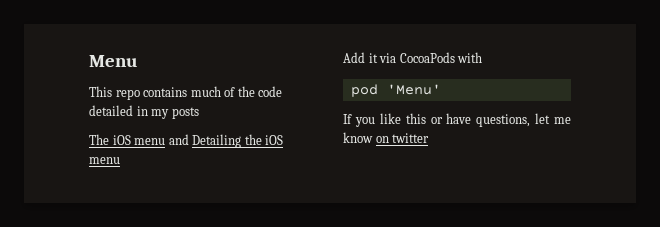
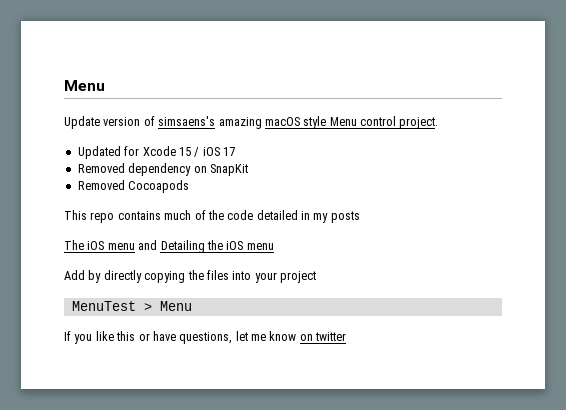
[89,55,138,67] Menu -> [64,80,105,91] [64,116,439,129] [77,146,235,159] [77,163,248,176] [77,180,190,193] Menu // Update version of simsaens's amazing macOS style Menu control project. // Updated for Xcode 15 / iOS 17 // Removed dependency on SnapKit // Removed Cocoapods
[368,52,483,63] [350,84,441,97] it via CocoaPods with // pod 'Menu' -> [88,270,316,283] [71,301,192,311] by directly copying the files into your project // MenuTest > Menu

